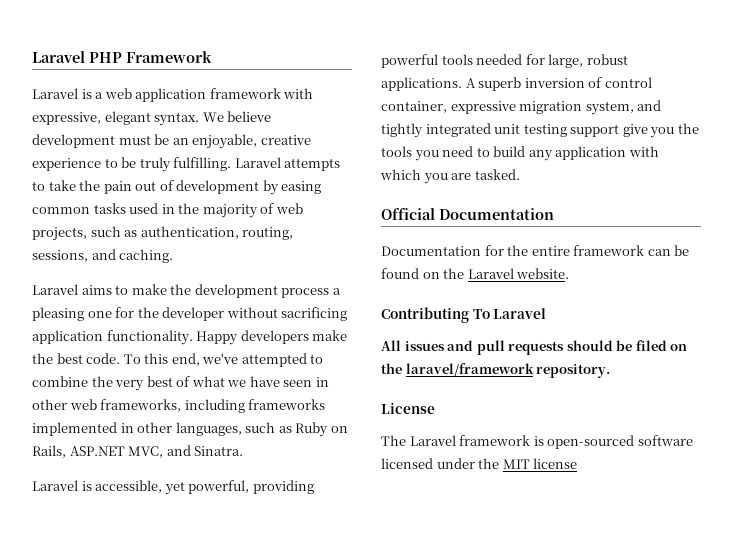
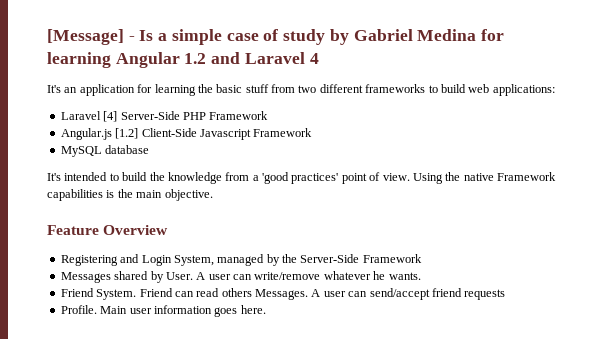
[32,51,212,63] [32,88,314,102] [32,111,272,126] [32,134,311,149] [32,157,341,172] [32,180,322,195] [32,203,303,218] [32,226,294,241] [32,249,174,263] [32,284,341,298] [32,307,348,321] [32,330,348,345] [32,353,324,367] [32,376,329,391] [32,399,326,413] [32,422,348,437] [32,445,244,458] [32,480,314,495] [381,54,628,68] [381,77,652,91] [381,100,662,115] [381,123,699,138] [381,146,659,161] [380,169,520,184] [381,208,554,220] [381,245,690,256] [381,268,570,279] [381,307,547,323] [381,340,688,355] [381,363,611,378] [381,403,435,414] [381,435,693,449] [381,458,578,469] Laravel PHP Framework // Laravel is a web application framework with expressive, elegant syntax. We believe development must be an enjoyable, creative experience to be truly fulfilling. Laravel attempts to take the pain out of development by easing common tasks used in the majority of web projects, such as authentication, routing, sessions, and caching. // Laravel aims to make the development process a pleasing one for the developer without sacrificing application functionality. Happy developers make the best code. To this end, we've attempted to combine the very best of what we have seen in other web frameworks, including frameworks implemented in other languages, such as Ruby on Rails, ASP.NET MVC, and Sinatra. // Laravel is accessible, yet powerful, providing powerful tools needed for large, robust applications. A superb inversion of control container, expressive migration system, and tightly integrated unit testing support give you the tools you need to build any application with which you are tasked. // Official Documentation // Documentation for the entire framework can be found on the Laravel website. // Contributing To Laravel // All issues and pull requests should be filed on the laravel/framework repository. // License // The Laravel framework is open-sourced software licensed under the MIT license -> [47,29,504,45] [47,52,319,68] [47,84,555,96] [60,111,269,122] [60,128,313,140] [60,145,150,157] [47,172,556,184] [47,189,213,201] [47,225,169,235] [60,254,422,266] [60,271,421,283] [60,288,506,300] [60,305,266,317] [Message] - Is a simple case of study by Gabriel Medina for learning Angular 1.2 and Laravel 4 // It's an application for learning the basic stuff from two different frameworks to build web applications: // Laravel [4] Server-Side PHP Framework // Angular.js [1.2] Client-Side Javascript Framework // MySQL database // It's intended to build the knowledge from a 'good practices' point of view. Using the native Framework capabilities is the main objective. // Feature Overview // Registering and Login System, managed by the Server-Side Framework // Messages shared by User. A user can write/remove whatever he wants. // Friend System. Friend can read others Messages. A user can send/accept friend requests // Profile. Main user information goes here.

